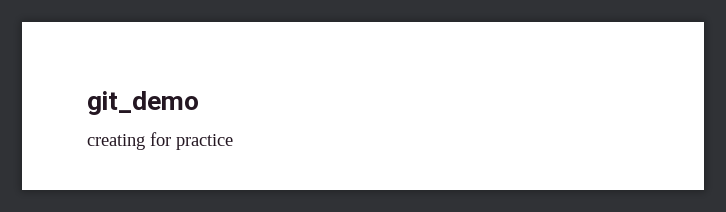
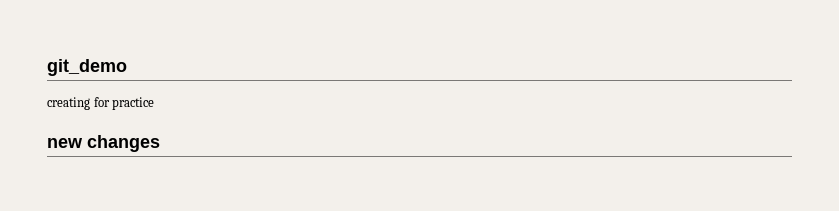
(233, 142) none -> [47,135,160,152] // new changes

